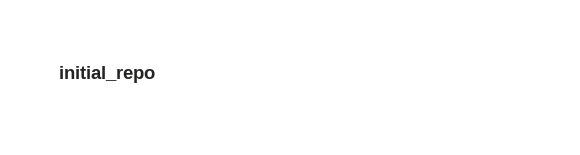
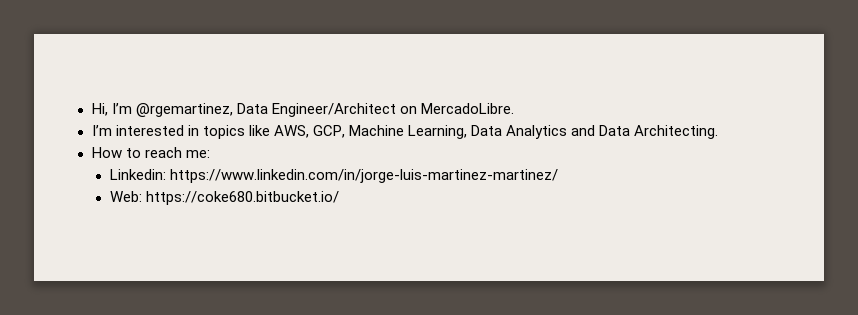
[59,66,155,83] initial_repo -> [91,103,514,117] [91,125,719,139] [91,147,210,158] [109,169,558,183] [109,191,339,205] Hi, I’m @rgemartinez, Data Engineer/Architect on MercadoLibre. // I’m interested in topics like AWS, GCP, Machine Learning, Data Analytics and Data Architecting. // How to reach me: // Linkedin: https://www.linkedin.com/in/jorge-luis-martinez-martinez/ // Web: https://coke680.bitbucket.io/

